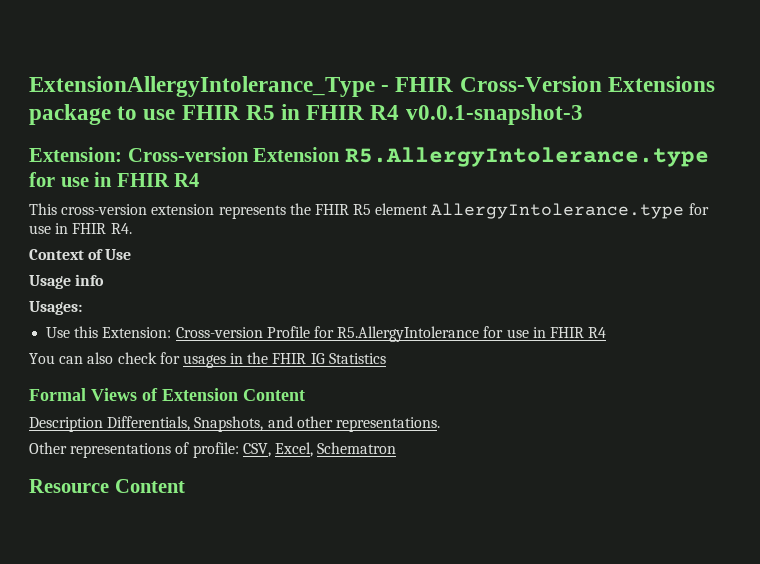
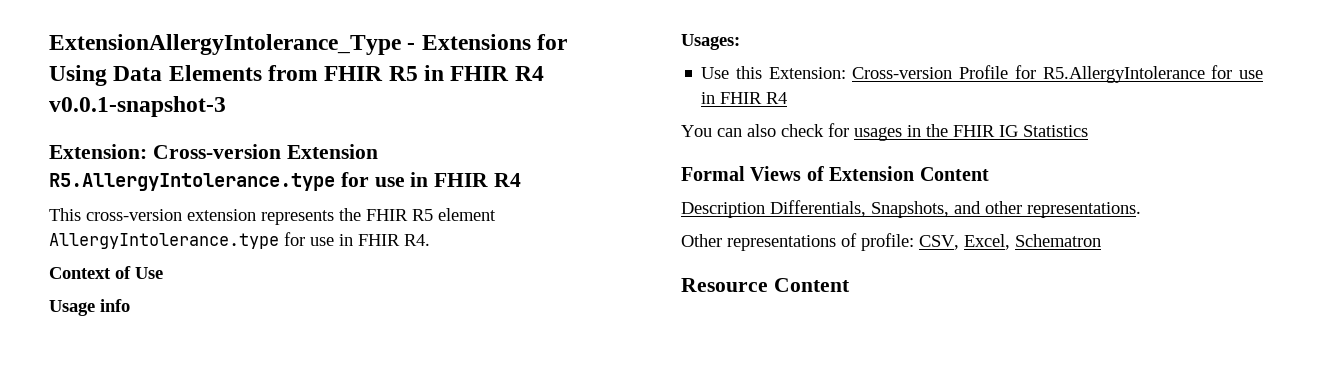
[395,76,715,92] [29,104,176,125] FHIR Cross-Version Extensions package to use -> [421,34,568,50] [49,65,319,86] Extensions for Using Data Elements from

